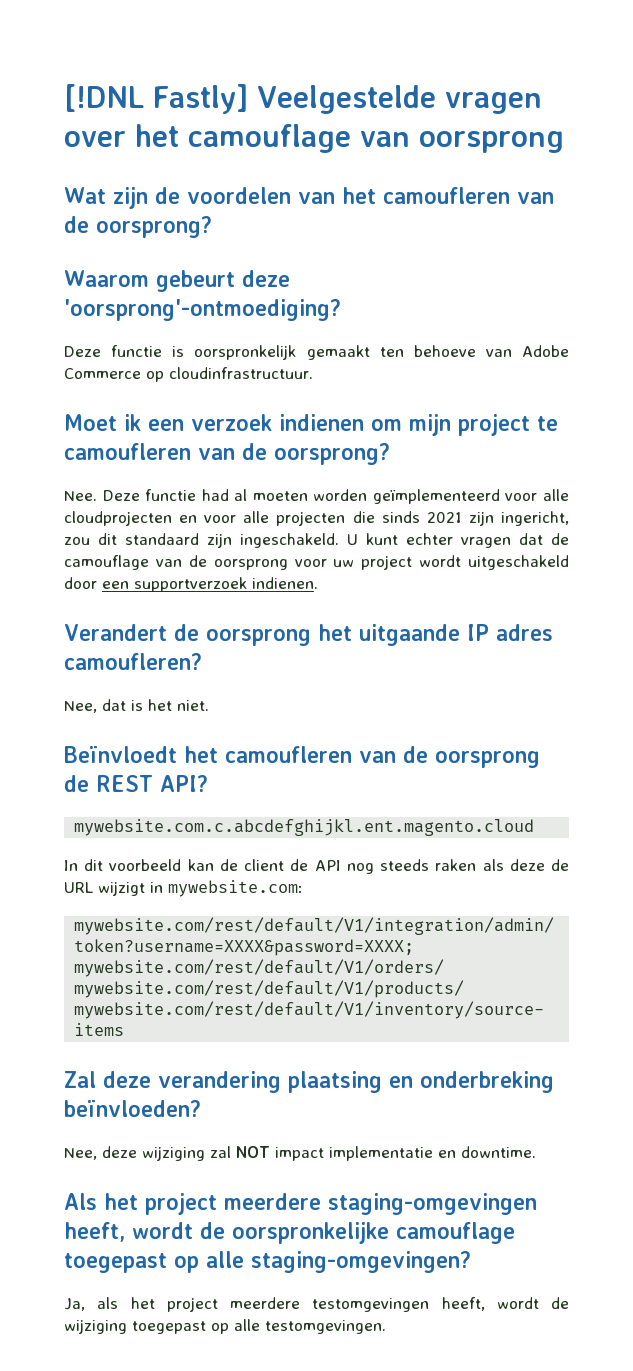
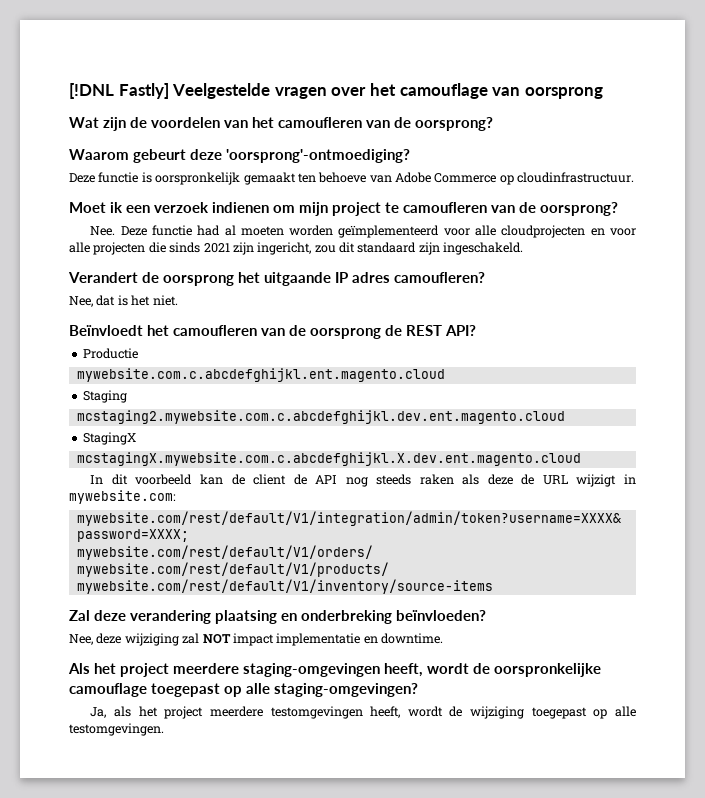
[347,533,569,548] [64,555,569,570] [64,577,318,592] U kunt echter vragen dat de camouflage van de oorsprong voor uw project wordt uitgeschakeld door een supportverzoek indienen. -> (524, 248) none
(208, 783) none -> [82,348,138,359] // Productie
(535, 827) none -> [82,390,127,403] [76,410,565,424] [82,432,136,445] [76,452,581,466] // Staging // mcstaging2.mywebsite.com.c.abcdefghijkl.dev.ent.magento.cloud // StagingX // mcstagingX.mywebsite.com.c.abcdefghijkl.X.dev.ent.magento.cloud

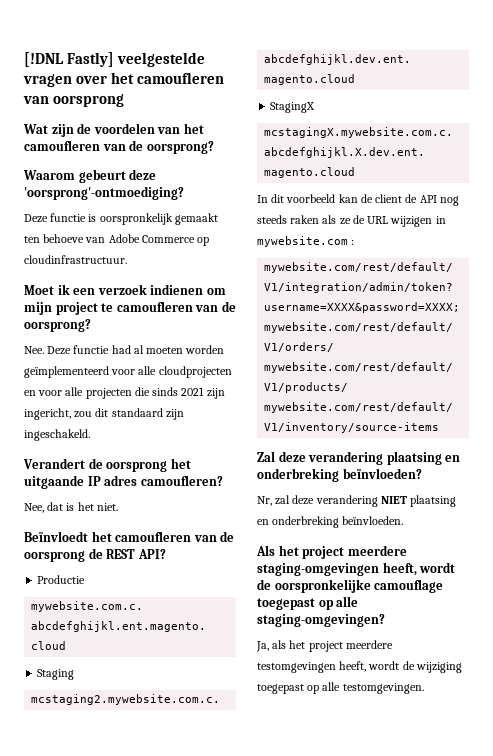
[172,83,271,99] Veelgestelde -> [116,52,205,67] veelgestelde
[399,83,488,99] camouflage -> [136,72,224,84] camoufleren
[487,474,513,485] deze -> [339,218,351,225] ze
[576,474,637,487] [69,490,176,504] wijzigt in mywebsite.com: -> [390,216,446,227] [257,236,355,247] wijzigen in mywebsite.com :
[69,633,443,646] Nee, deze wijziging zal NOT impact implementatie en downtime. -> [257,495,457,507] [257,516,404,528] Nr, zal deze verandering NIET plaatsing en onderbreking beïnvloeden.

